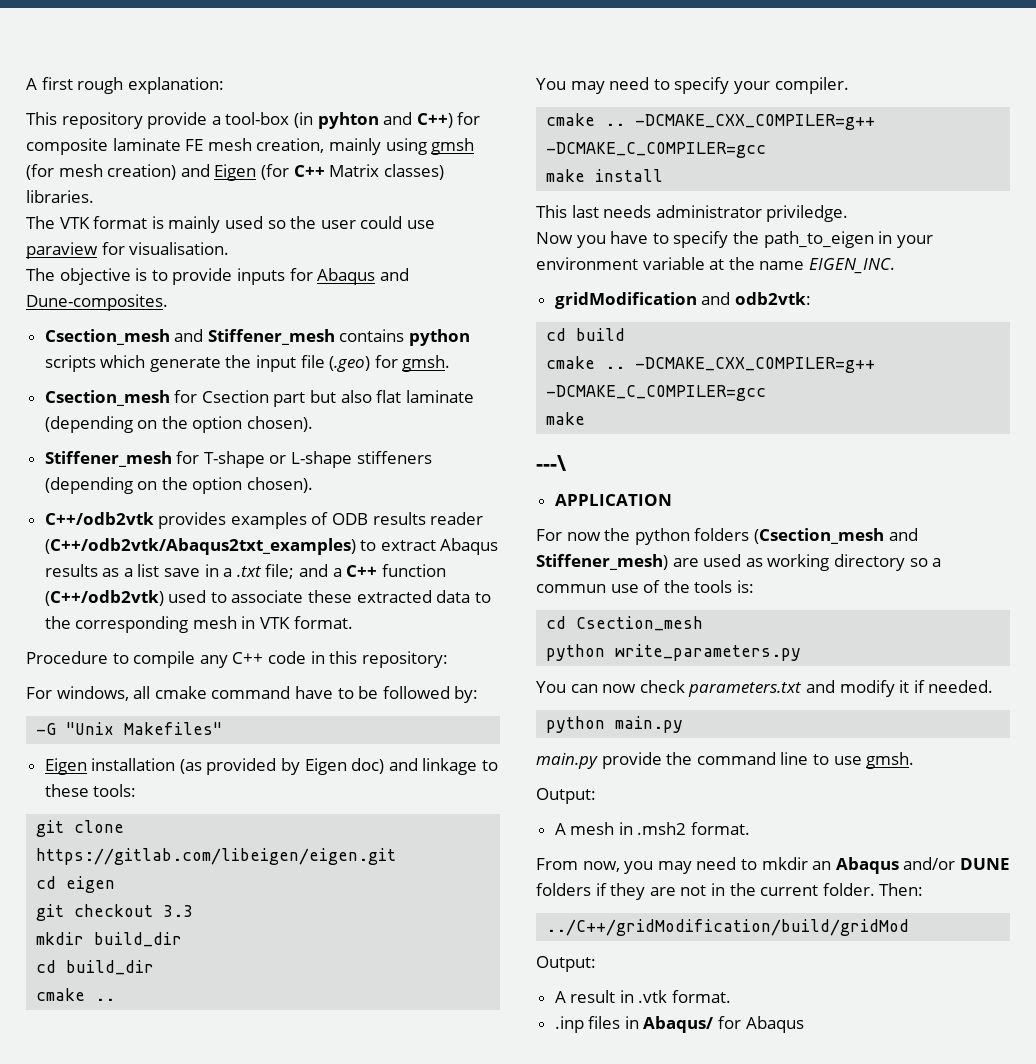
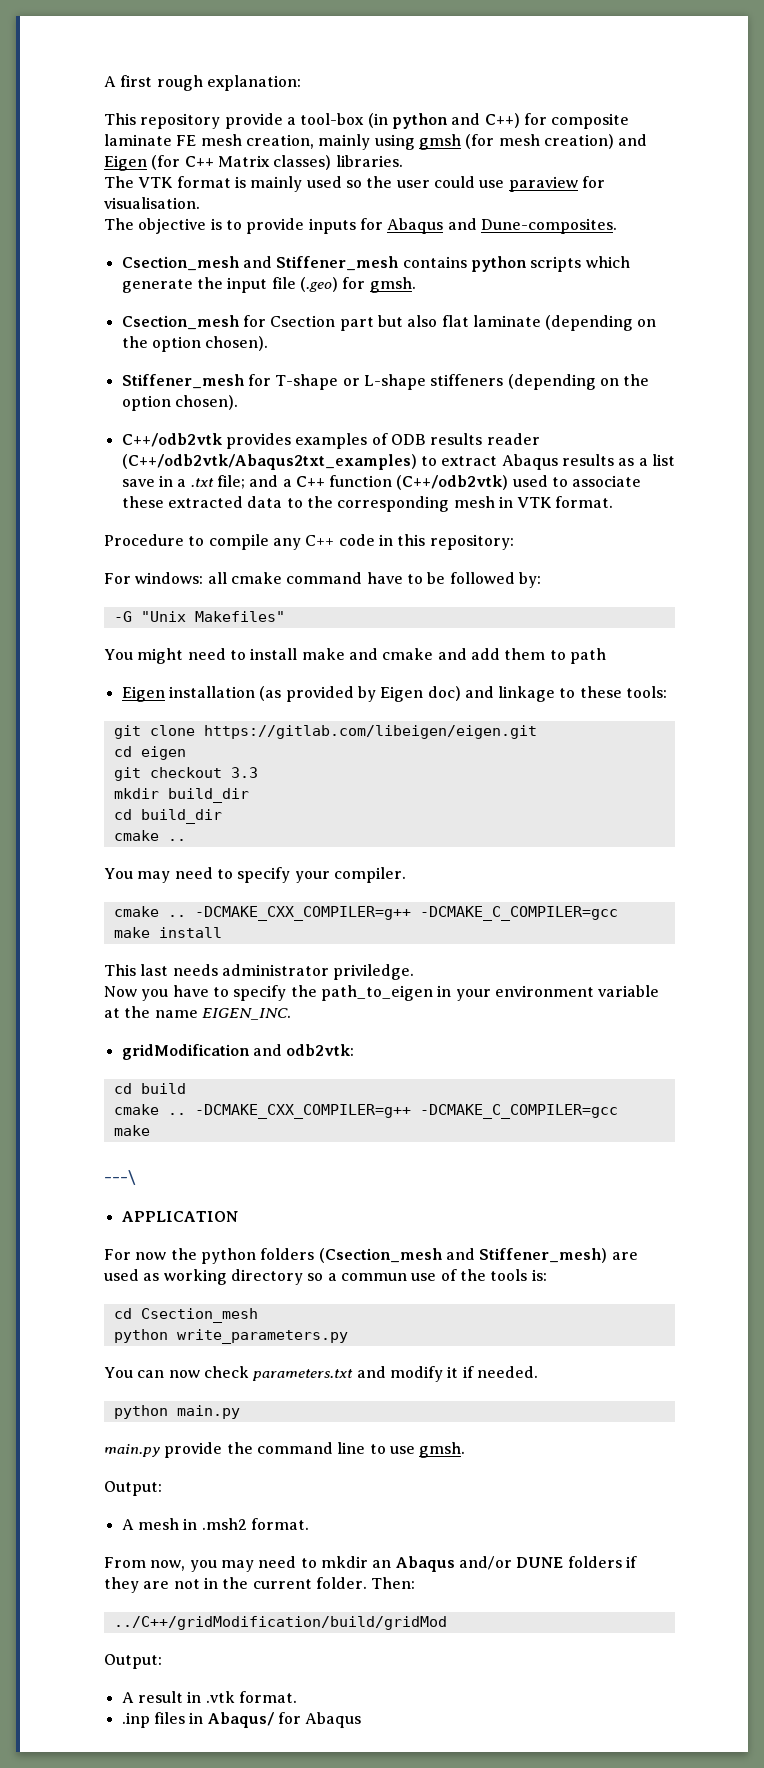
[317,112,379,129] pyhton -> [391,113,448,129] python
[56,686,129,701] windows, -> [135,572,204,584] windows:
(223, 728) none -> [104,648,606,664] // You might need to install make and cmake and add them to path

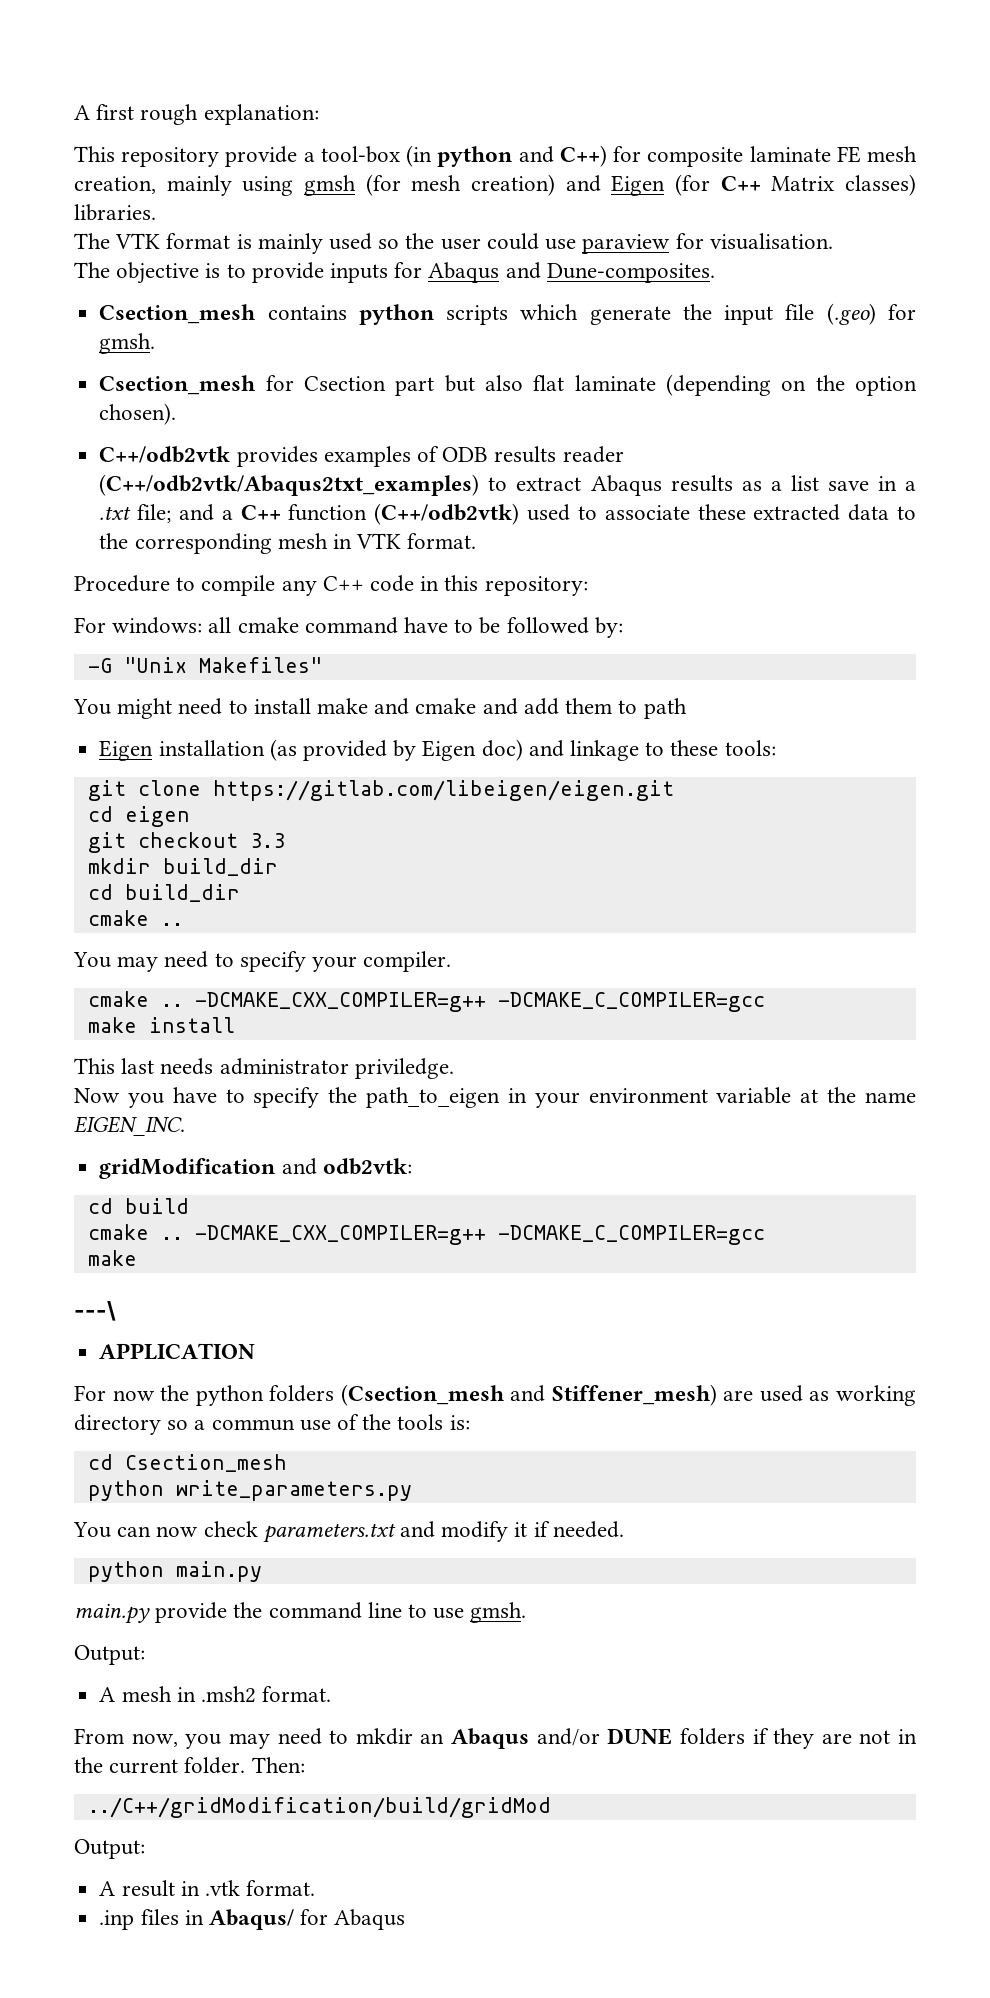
[242,256,399,271] and Stiffener_mesh -> (257, 314) none
[121,374,650,390] [121,395,238,411] // Stiffener_mesh for T-shape or L-shape stiffeners (depending on the option chosen). -> (177, 414) none

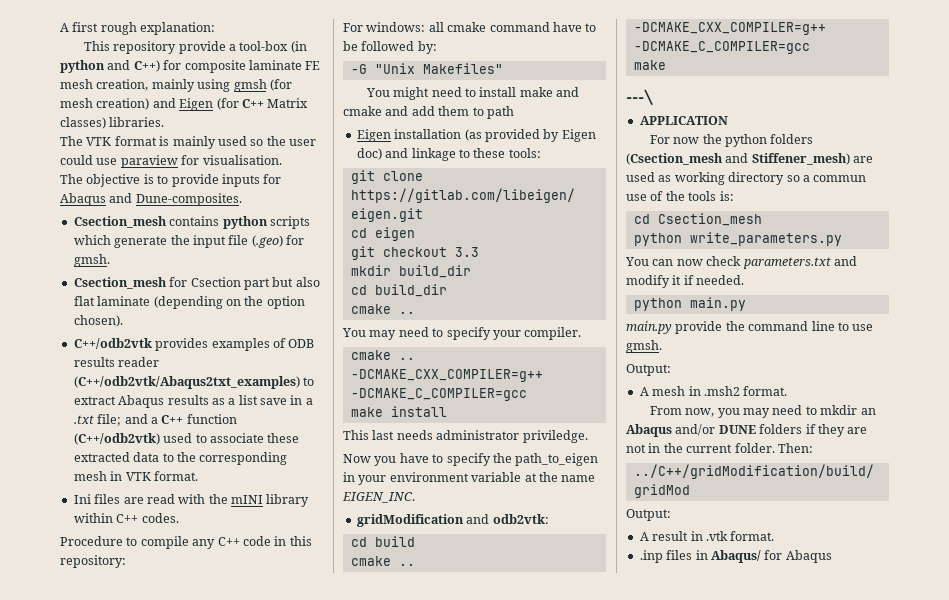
(477, 541) none -> [73,494,310,507] [73,513,179,523] // Ini files are read with the mINI library within C++ codes.

